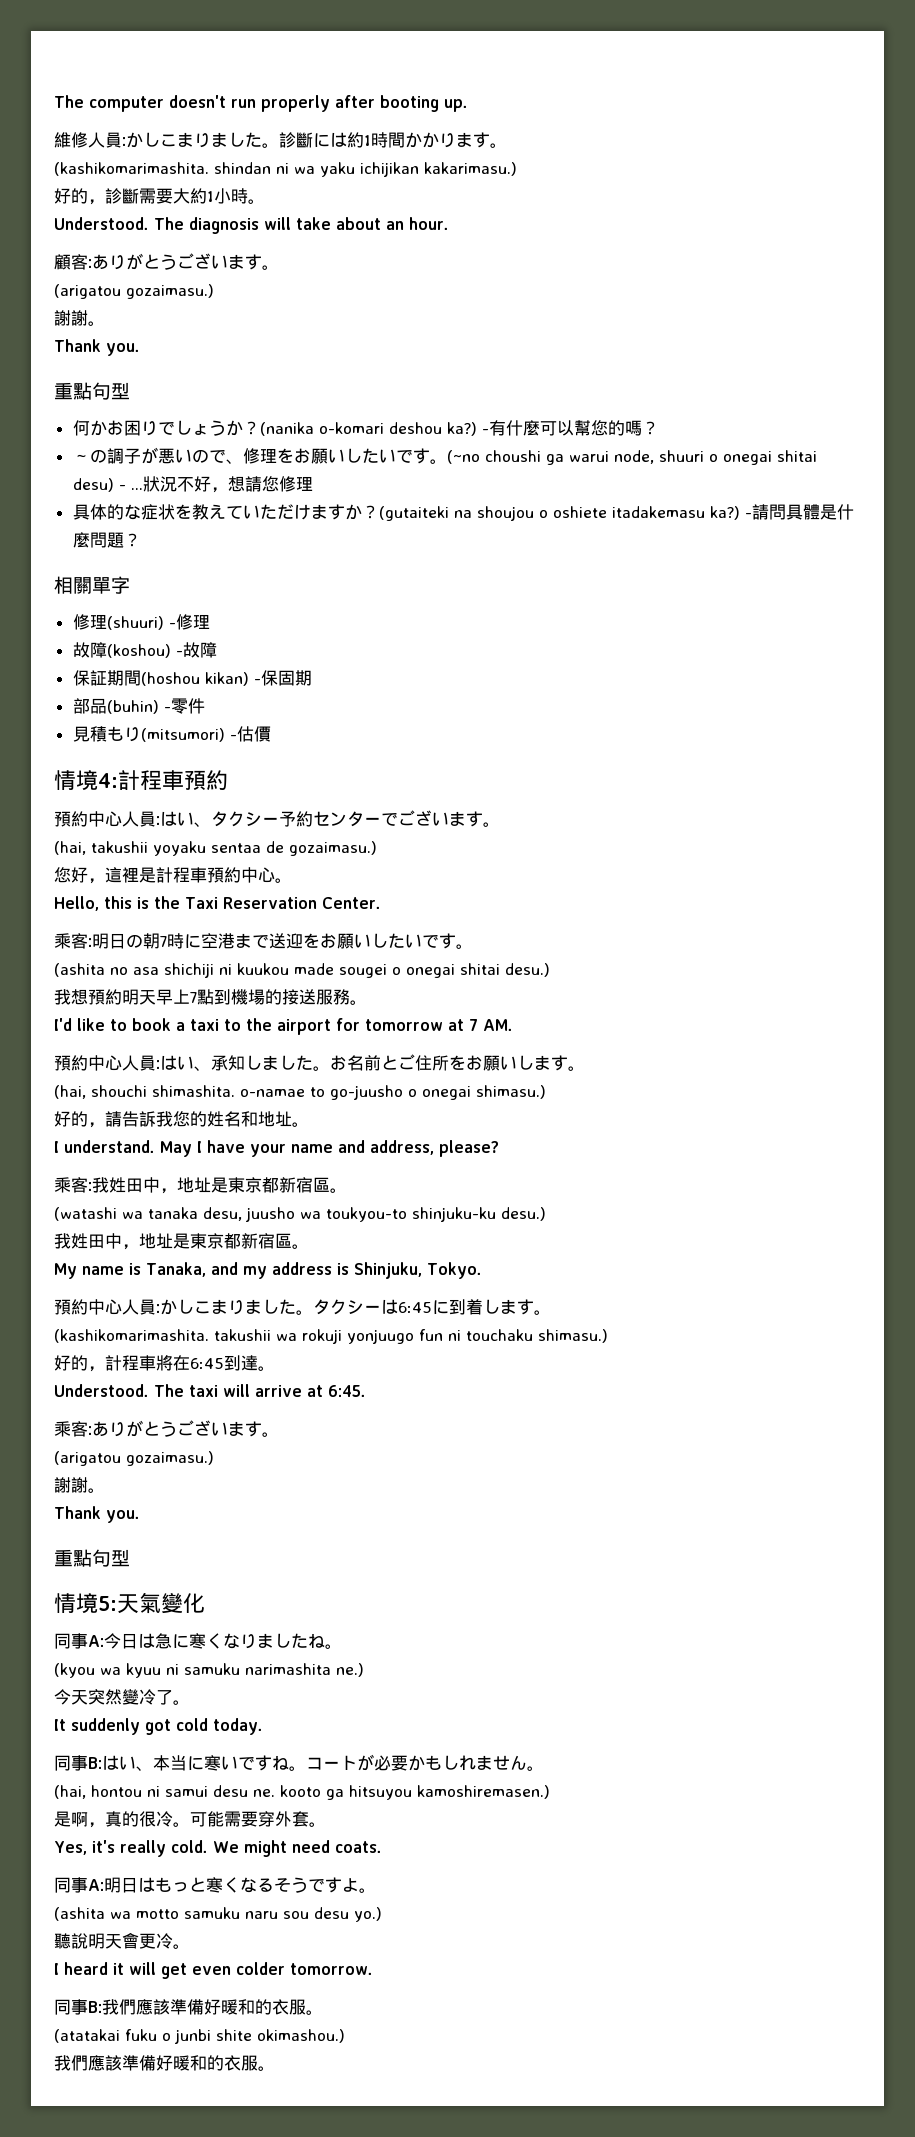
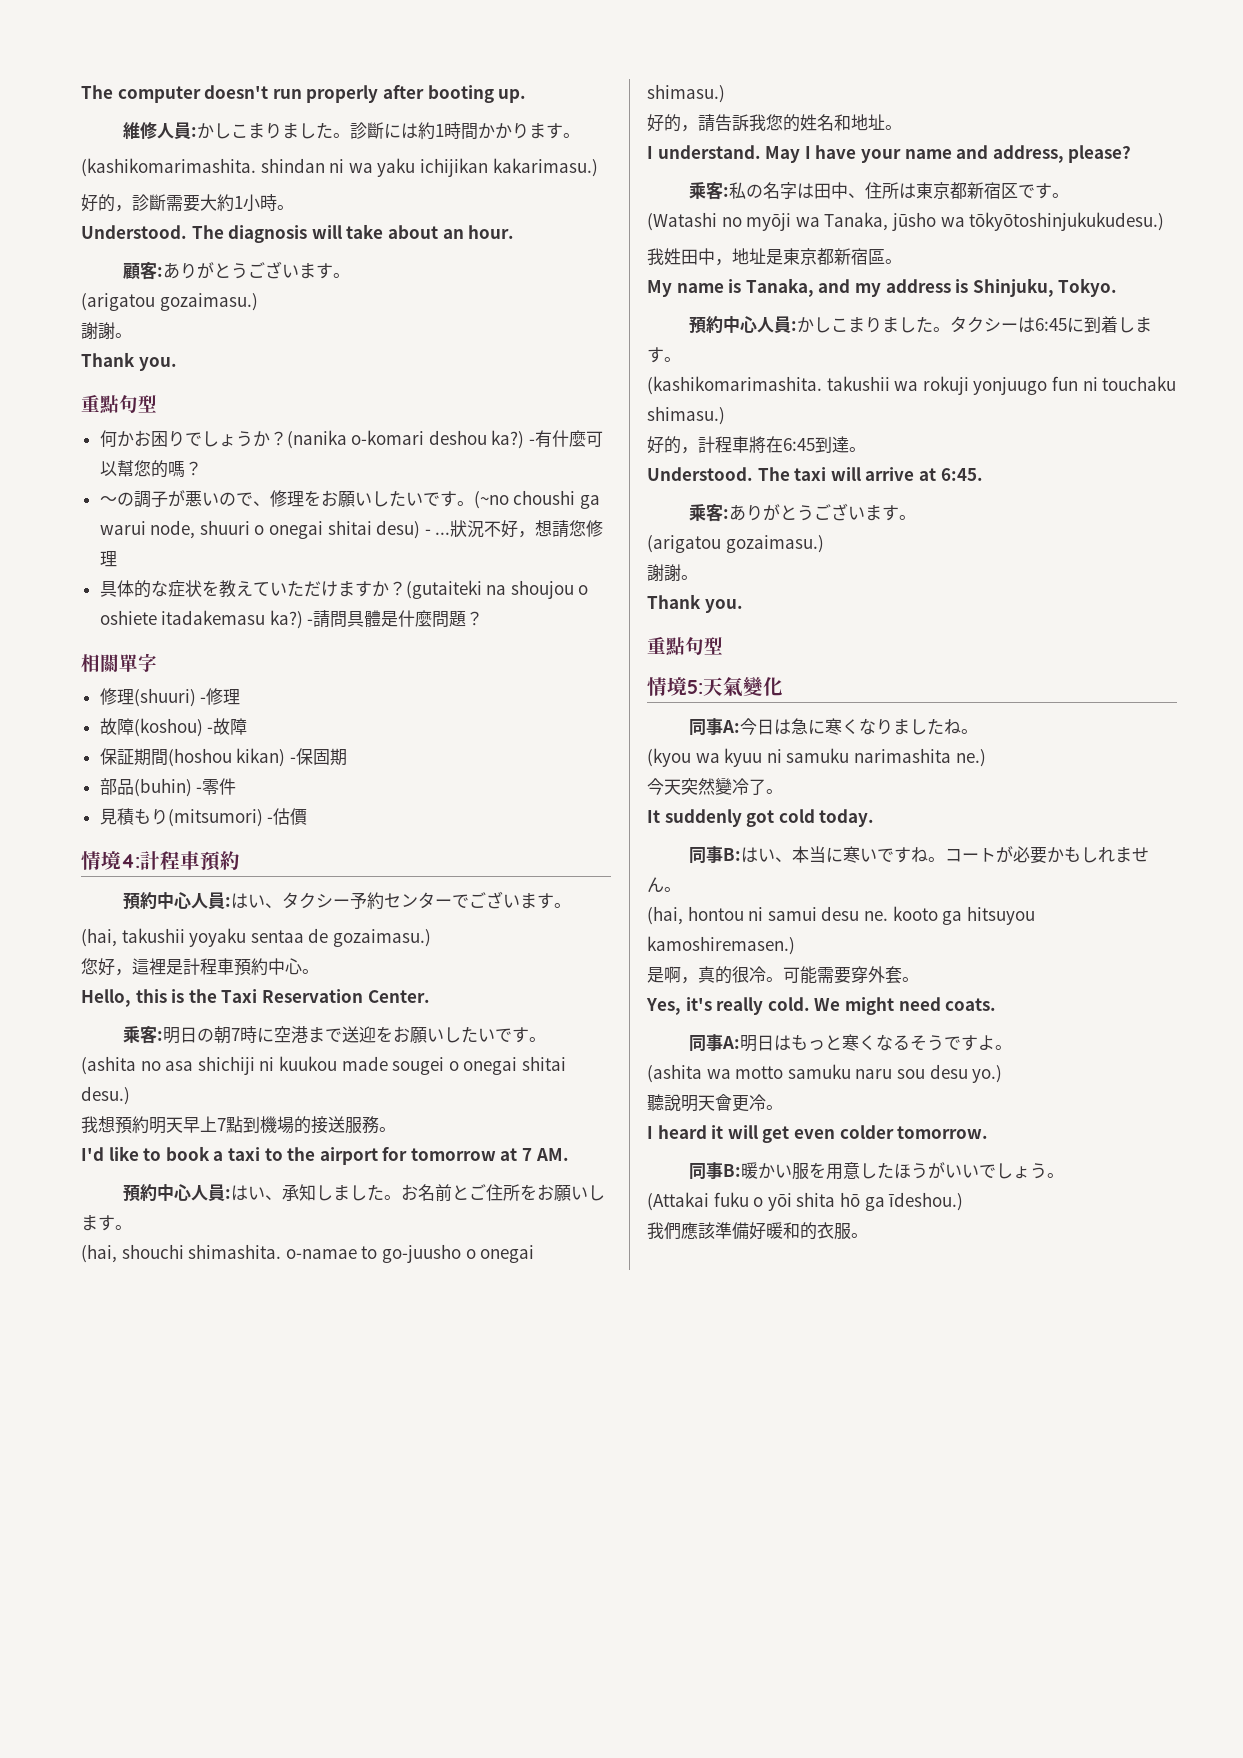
[92,1177,347,1194] [54,1207,546,1222] 我姓田中，地址是東京都新宿區。 // (watashi wa tanaka desu, juusho wa toukyou-to shinjuku-ku desu.) -> [728,182,1069,199] [647,212,1165,231] 私の名字は田中、住所は東京都新宿区です。 // (Watashi no myōji wa Tanaka, jūsho wa tōkyōtoshinjukukudesu.)
[102,1999,323,2015] [54,2029,120,2043] 我們應該準備好暖和的衣服。 // (atatakai -> [740,1162,1064,1180] [647,1192,709,1211] 暖かい服を用意したほうがいいでしょう。 // (Attakai
[174,2029,345,2044] junbi shite okimashou.) -> [767,1192,964,1211] yōi shita hō ga īdeshou.)

